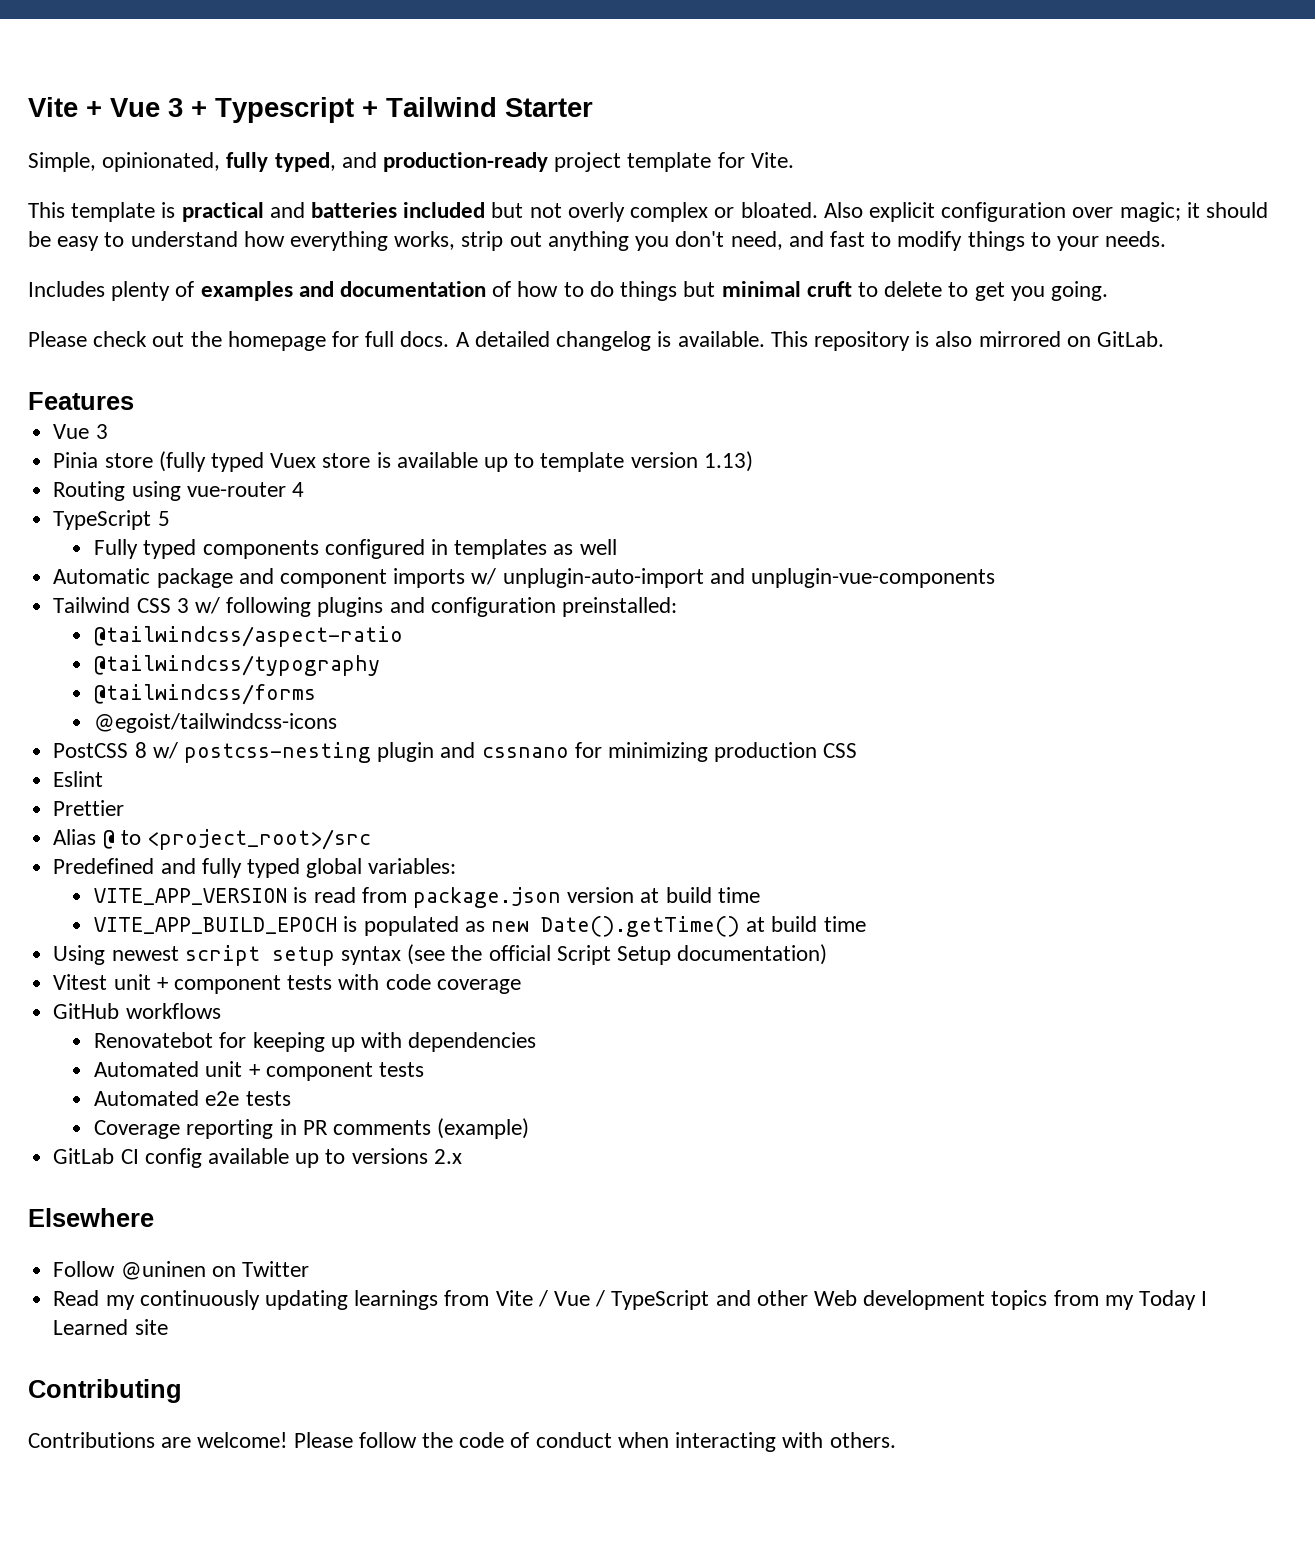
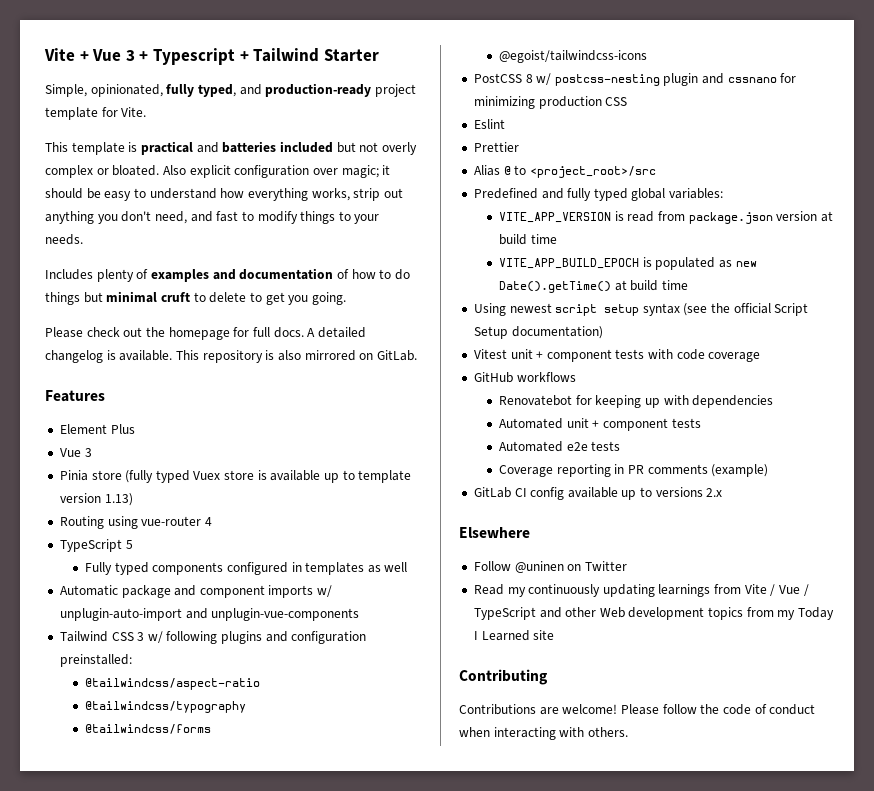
(134, 401) none -> [59,424,135,434] // Element Plus

